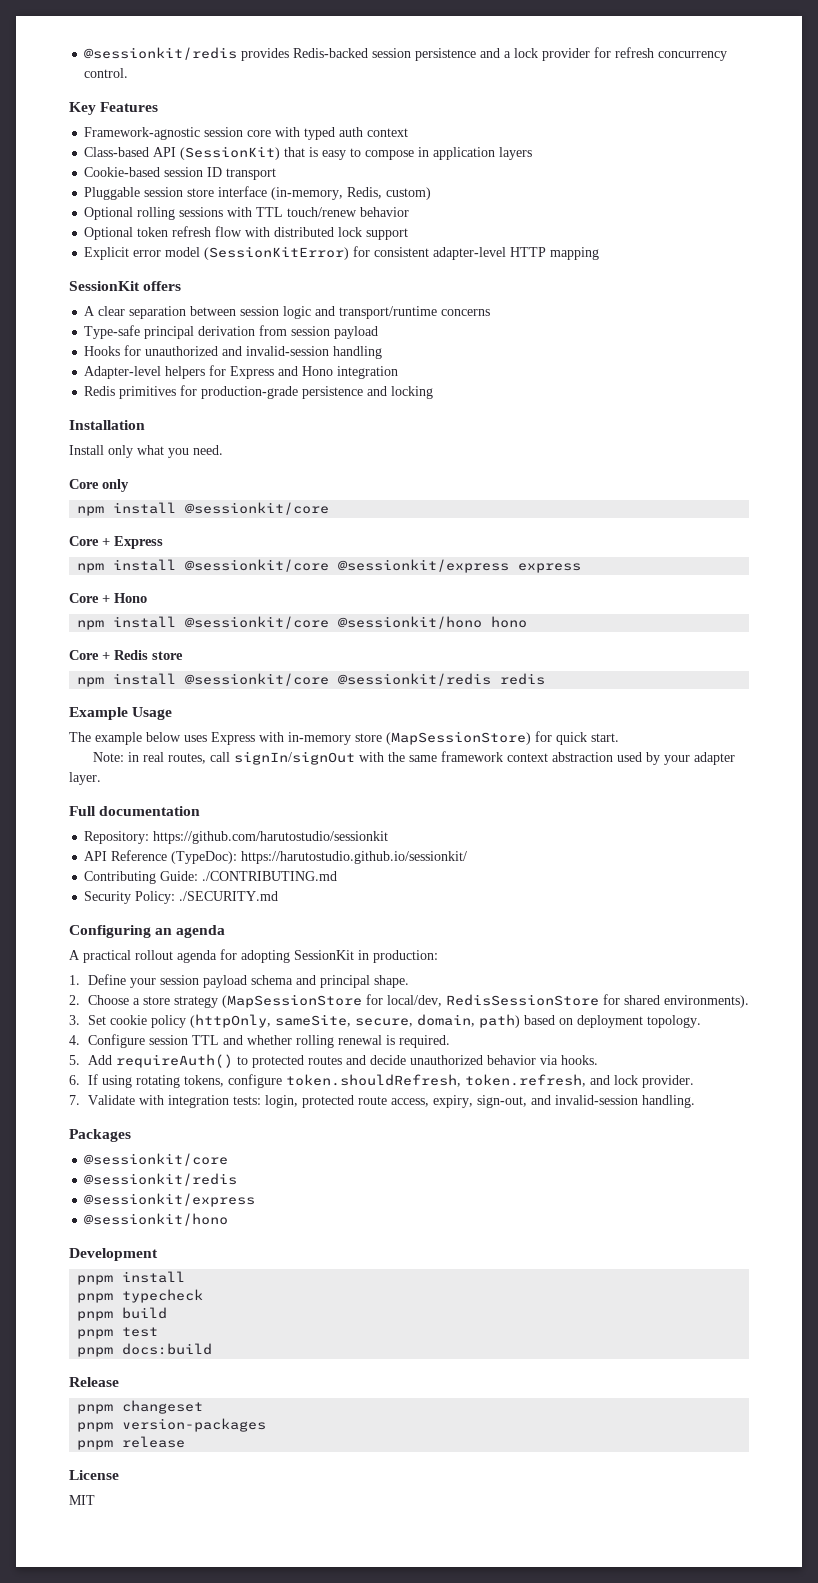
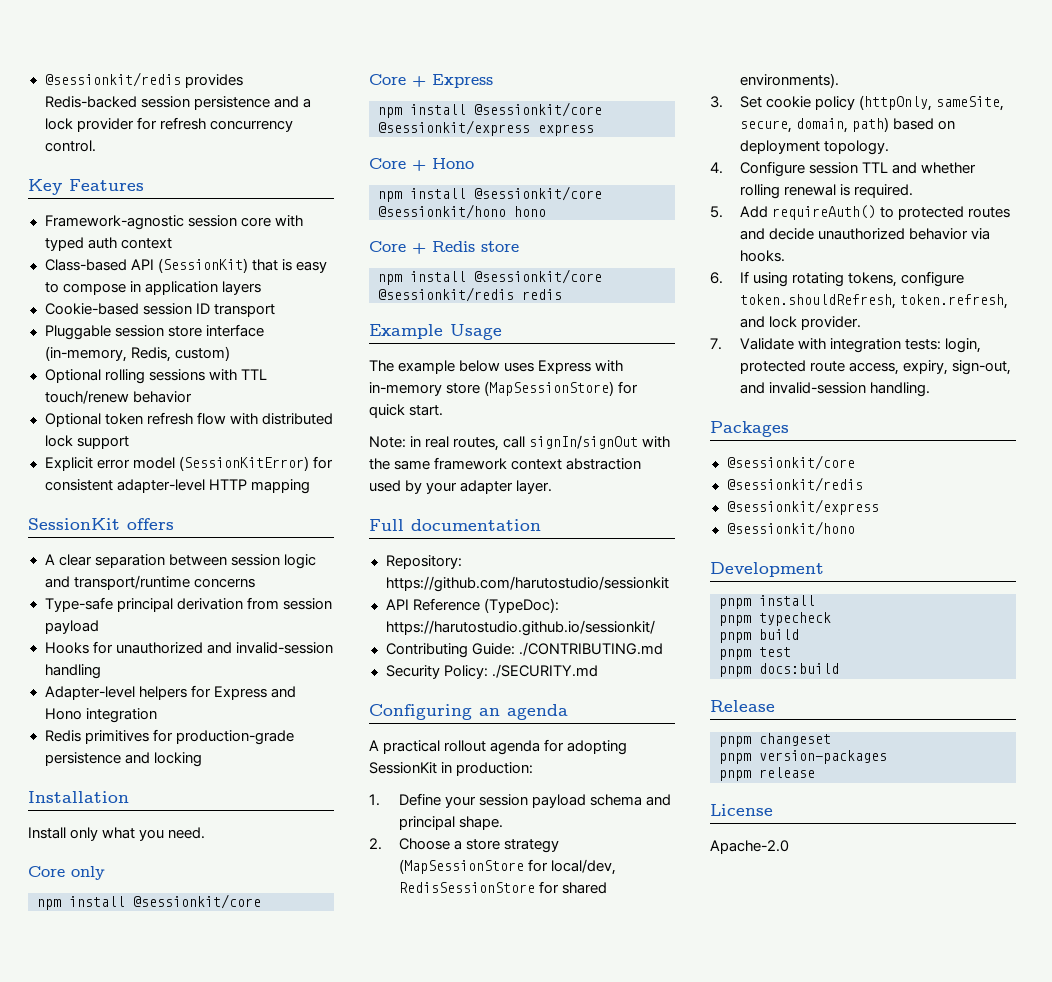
[69,1495,95,1505] MIT -> [710,840,789,854] Apache-2.0

